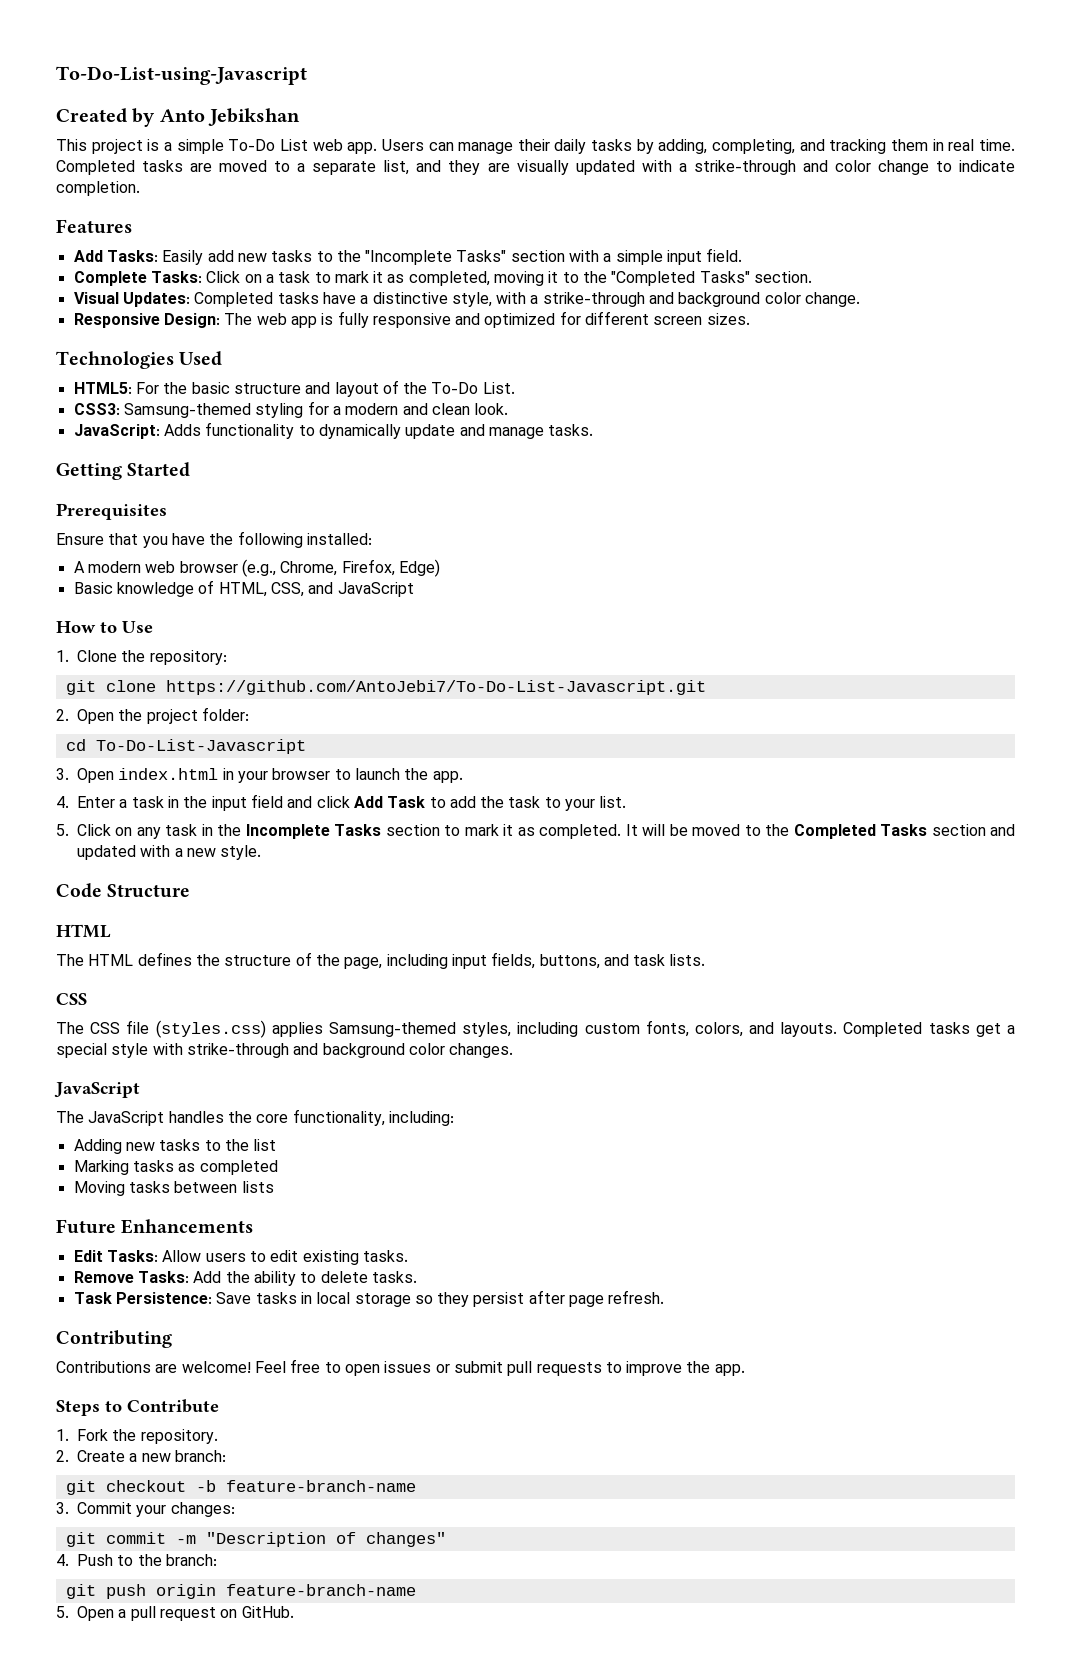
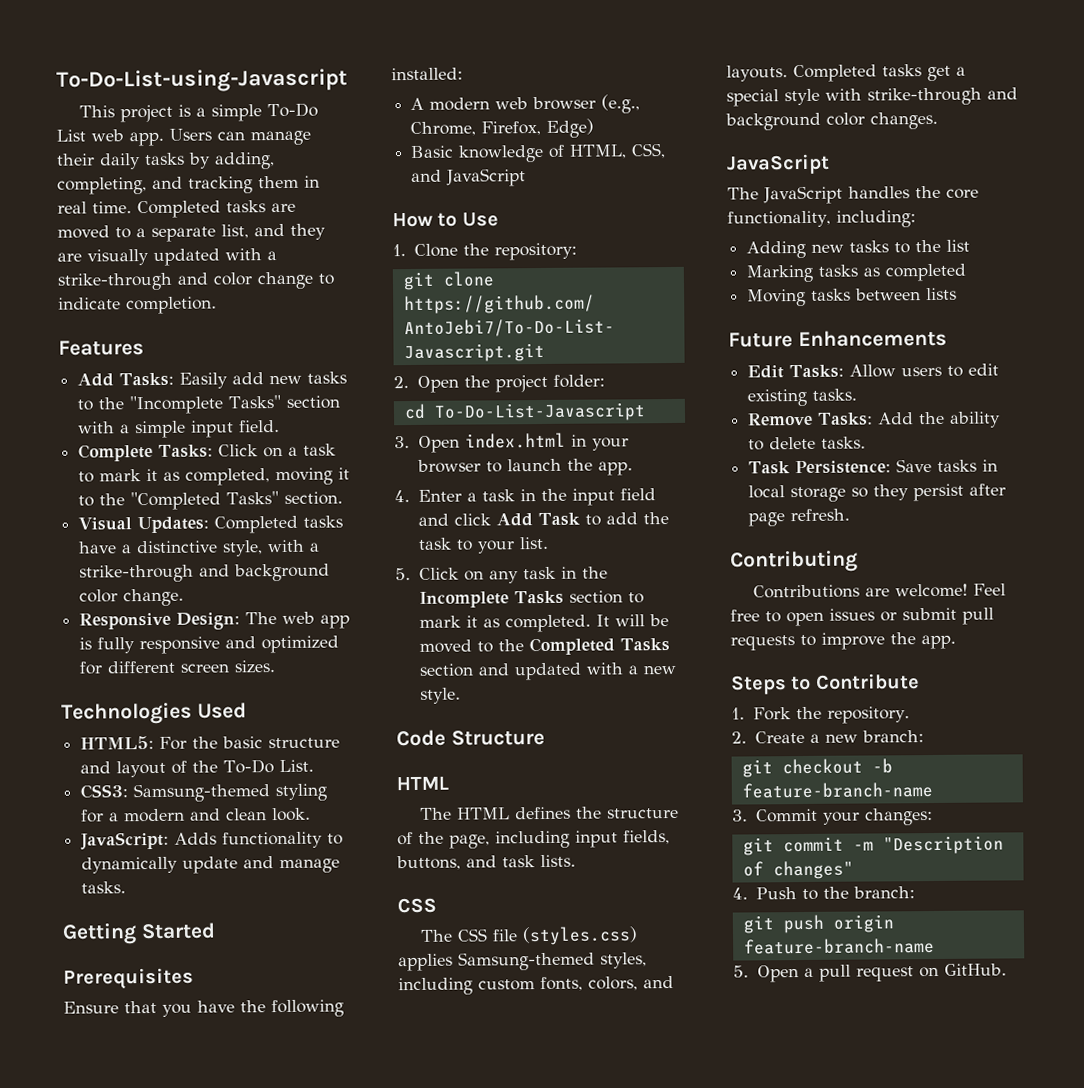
[56,108,301,127] // Created by Anto Jebikshan -> (348, 80) none

